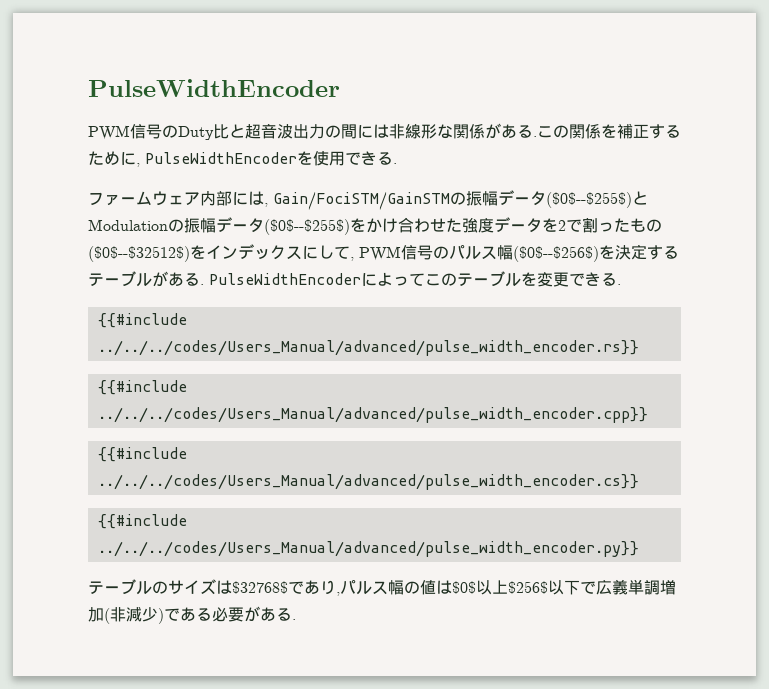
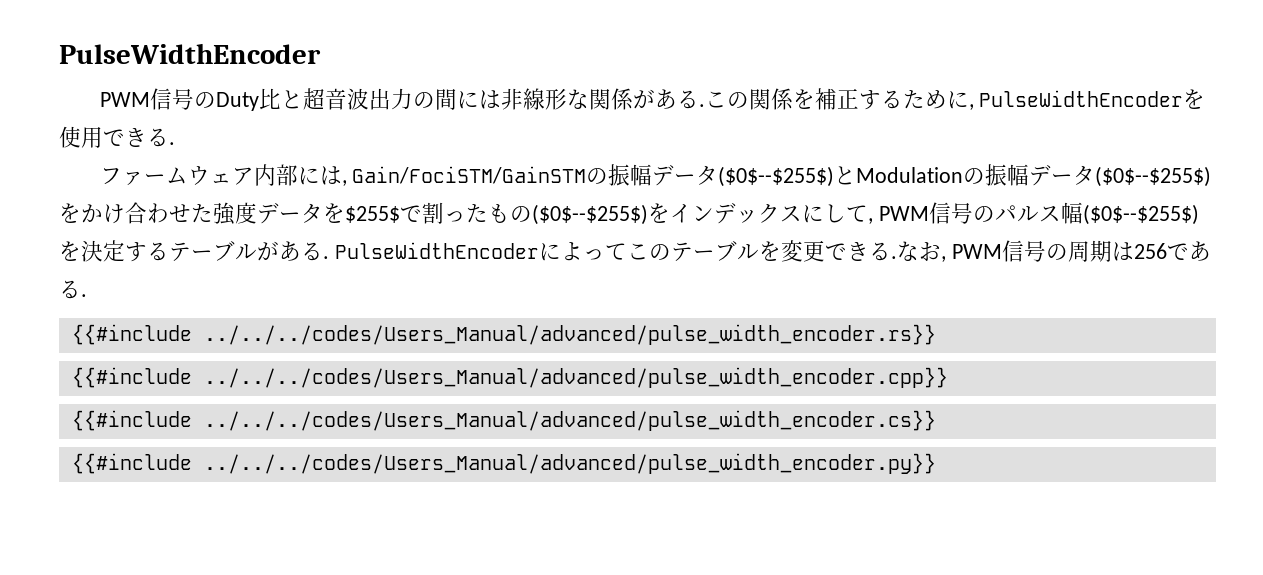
[558,220,566,231] 2 -> [345,206,400,223] $255$
[88,246,190,262] ($0$--$32512$) -> [532,204,648,225] ($0$--$255$)
[513,246,599,262] ($0$--$256$) -> [1082,204,1199,225] ($0$--$255$)
(621, 284) none -> [896,240,1211,262] [59,280,87,299] なお, PWM信号の周期は256である.
[88,579,676,596] [88,606,296,624] // テーブルのサイズは$32768$であり,パルス幅の値は$0$以上$256$以下で広義単調増加(非減少)である必要がある. -> (936, 463) none

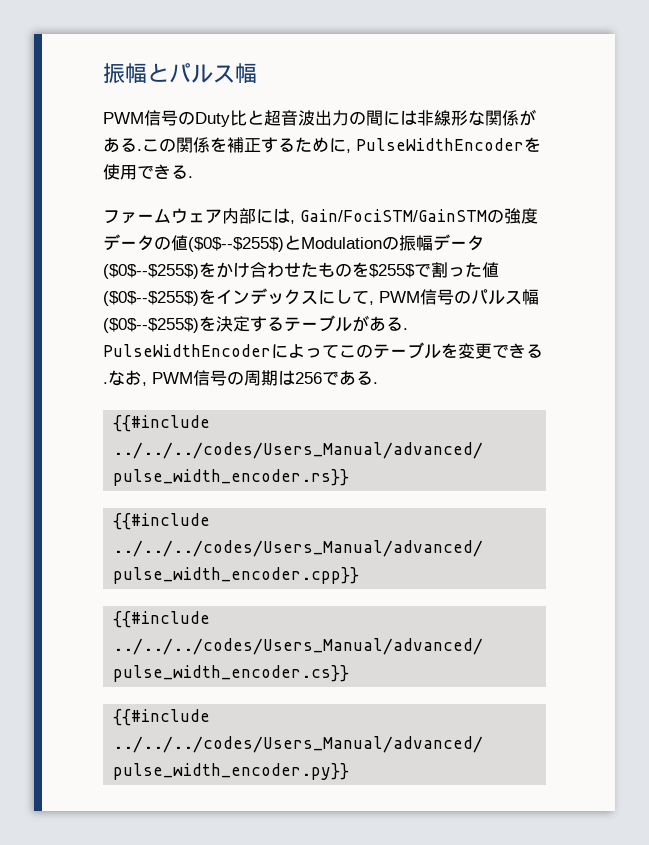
[59,43,321,64] PulseWidthEncoder -> [103,63,257,84] 振幅とパルス幅
[608,164,719,186] 振幅データ -> [504,208,538,224] [103,234,188,251] 強度データの値
[213,202,323,225] 強度データ -> [318,262,352,277] もの
[488,204,532,223] もの -> [482,262,499,278] 値

